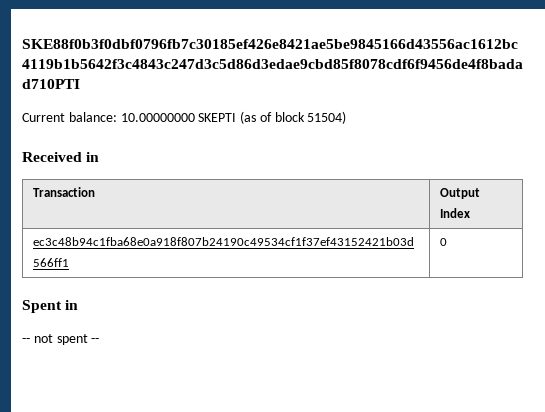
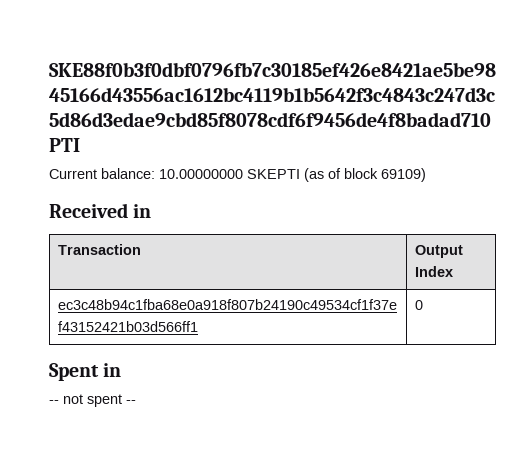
[307,111,347,124] 51504) -> [381,168,426,182] 69109)

